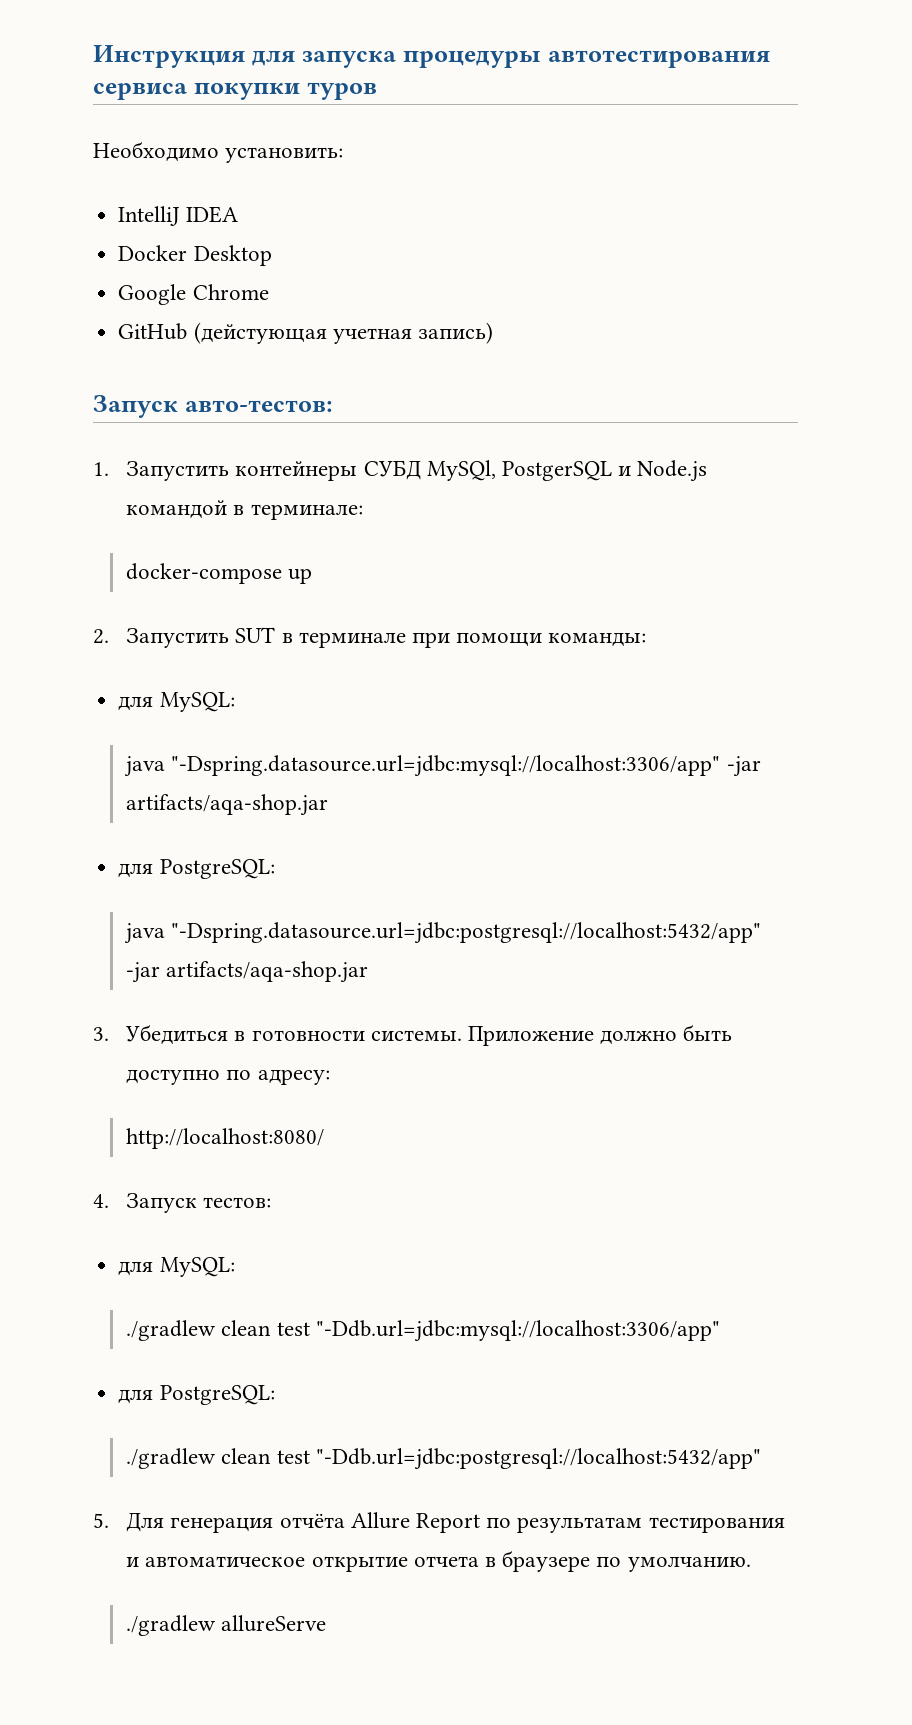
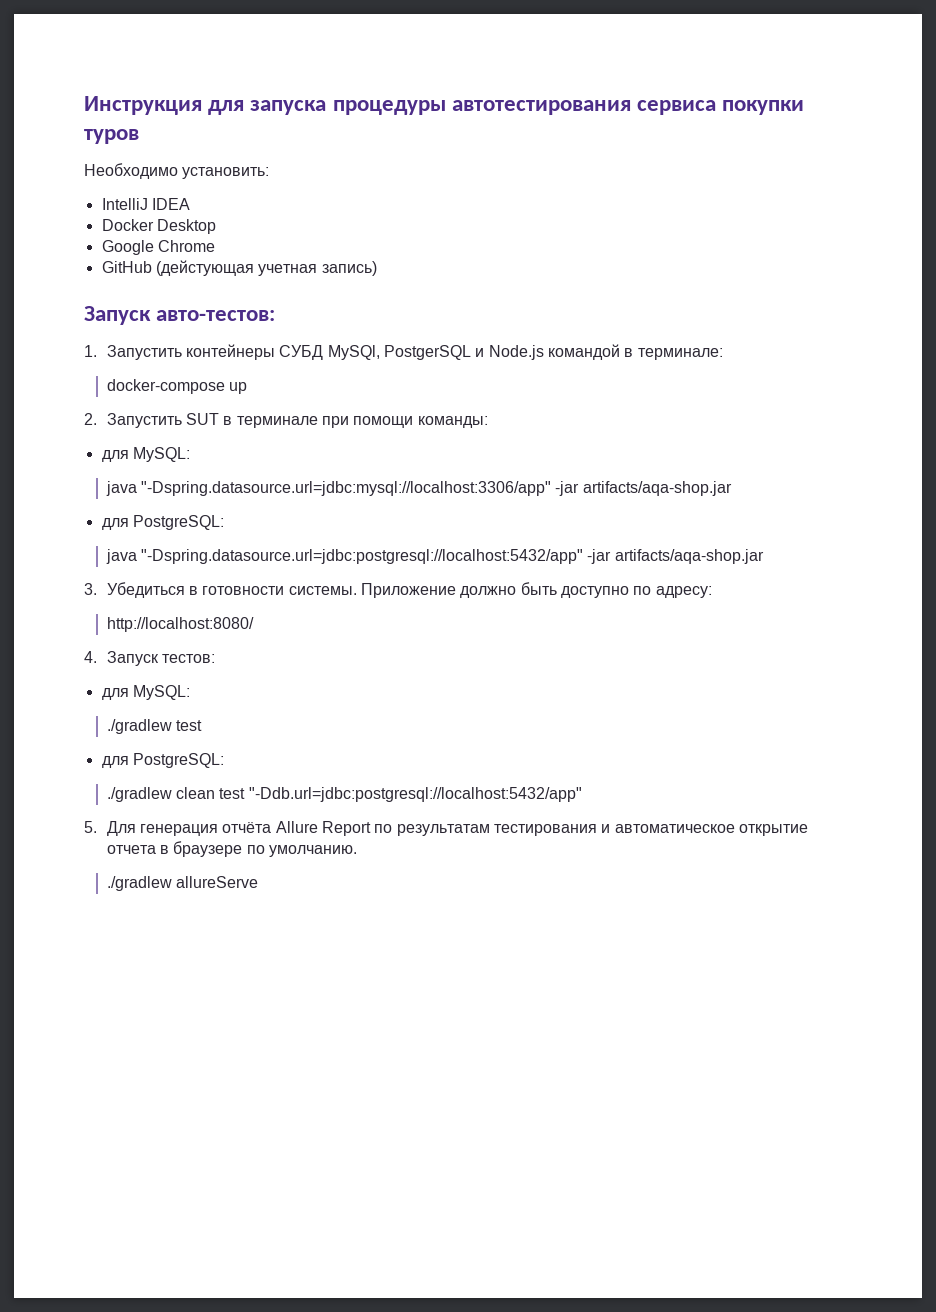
[221,1320,720,1342] clean test "-Ddb.url=jdbc:mysql://localhost:3306/app" -> [176,720,203,731] test

